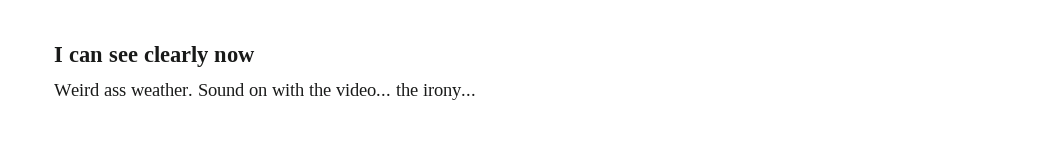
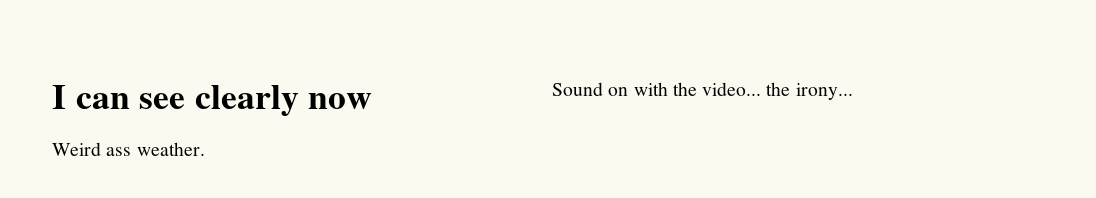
(193, 89) none -> (205, 149) //

